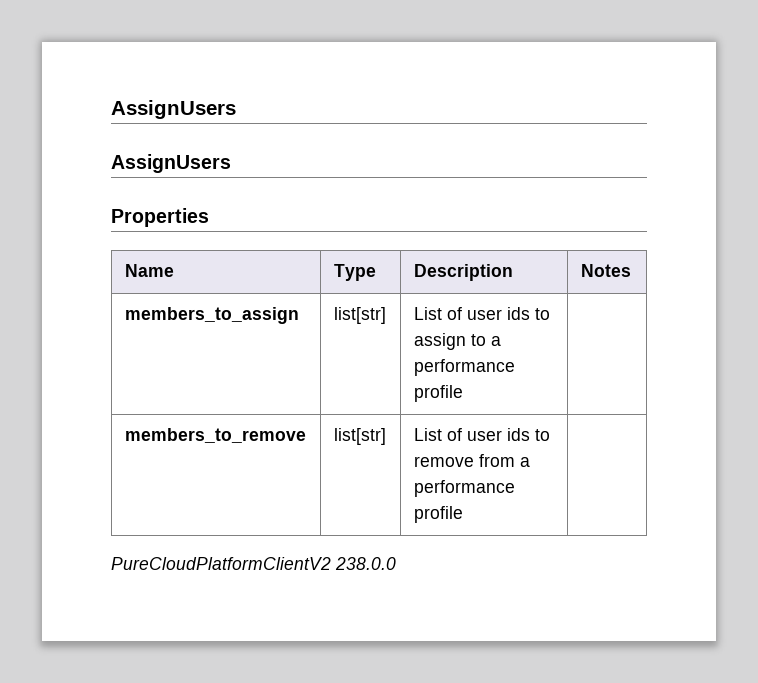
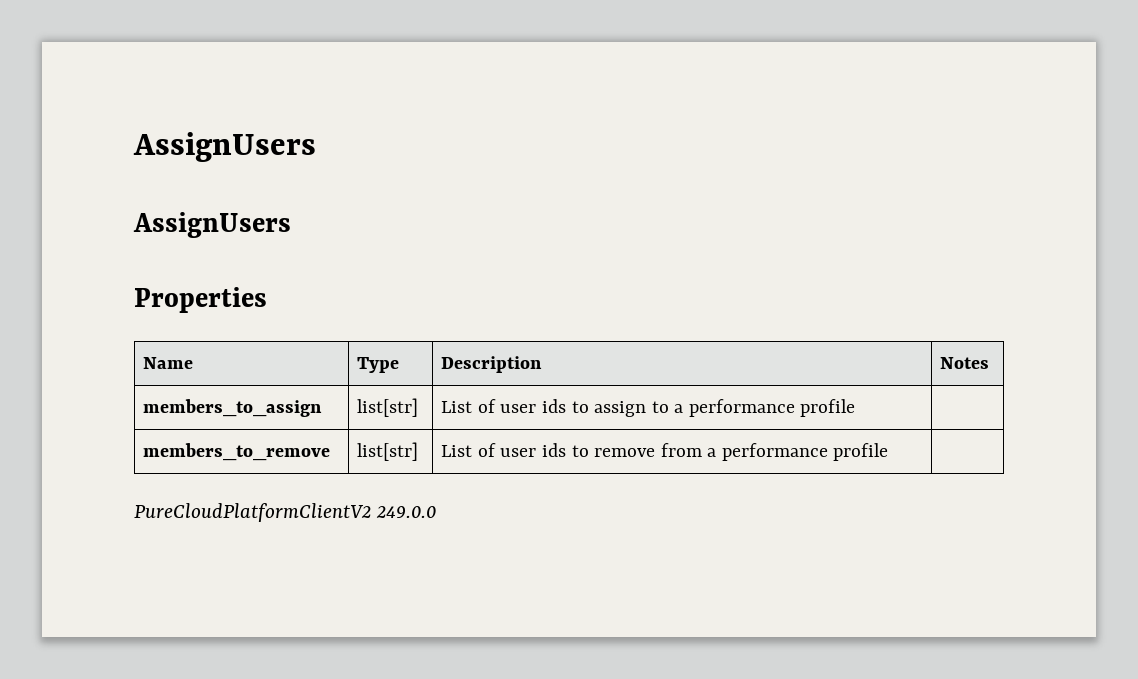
[335,557,396,570] 238.0.0 -> [376,506,437,518] 249.0.0

